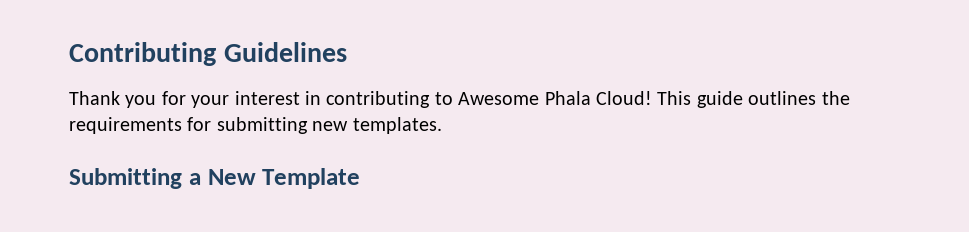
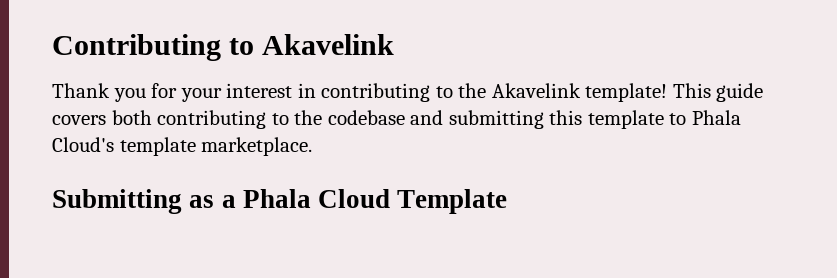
[223,42,347,62] Guidelines -> [229,34,395,55] to Akavelink
[458,91,850,108] [69,117,442,134] [69,168,256,189] Awesome Phala Cloud! This guide outlines the requirements for submitting new templates. // Submitting a New -> [458,83,764,102] [52,110,741,129] [52,137,313,156] [52,189,391,214] the Akavelink template! This guide covers both contributing to the codebase and submitting this template to Phala Cloud's template marketplace. // Submitting as a Phala Cloud

